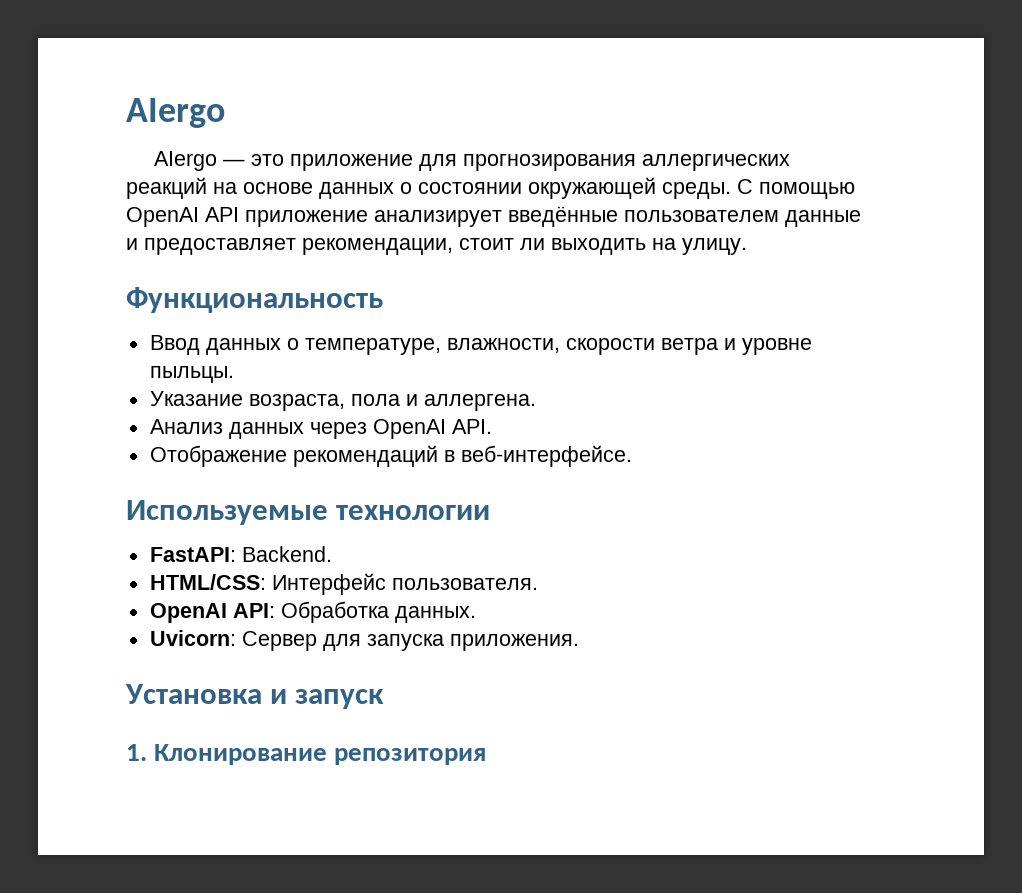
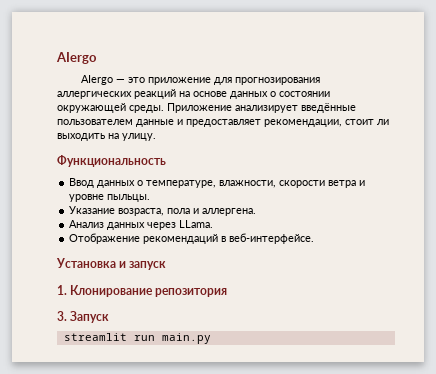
[737,179,855,199] [126,207,368,227] С помощью OpenAI API приложение -> [167,103,232,113] Приложение
[372,419,492,439] OpenAI API. -> [179,220,214,228] LLama.
[126,500,491,525] [149,546,332,562] [149,573,538,595] [149,601,476,623] [149,630,579,651] // Используемые технологии // FastAPI: Backend. // HTML/CSS: Интерфейс пользователя. // OpenAI API: Обработка данных. // Uvicorn: Сервер для запуска приложения. -> (315, 238) none
(487, 756) none -> [57,311,110,323] [63,333,211,344] // 3. Запуск // streamlit run main.py

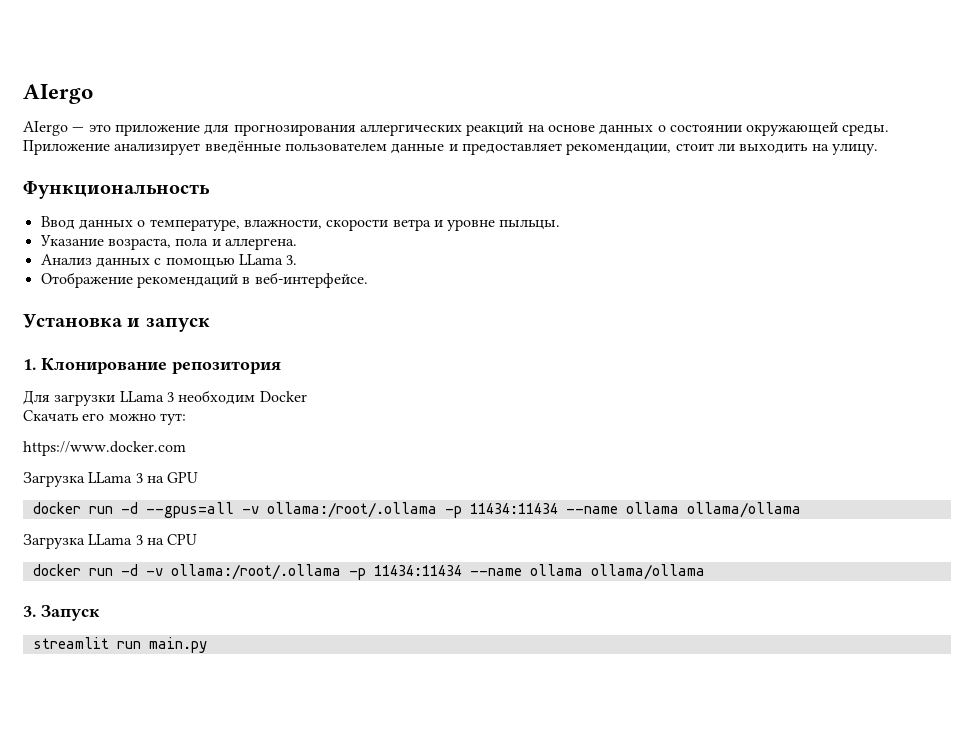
[147,220,214,230] через LLama. -> [154,254,298,268] с помощью LLama 3.
(228, 292) none -> [23,390,307,406] [23,410,186,425] [23,441,186,456] [23,472,199,487] [32,502,801,518] [23,534,198,549] [32,564,705,580] // Для загрузки LLama 3 необходим Docker // Скачать его можно тут: // https://www.docker.com // Загрузка LLama 3 на GPU // docker run -d --gpus=all -v ollama:/root/.ollama -p 11434:11434 --name ollama ollama/ollama // Загрузка LLama 3 на CPU // docker run -d -v ollama:/root/.ollama -p 11434:11434 --name ollama ollama/ollama

